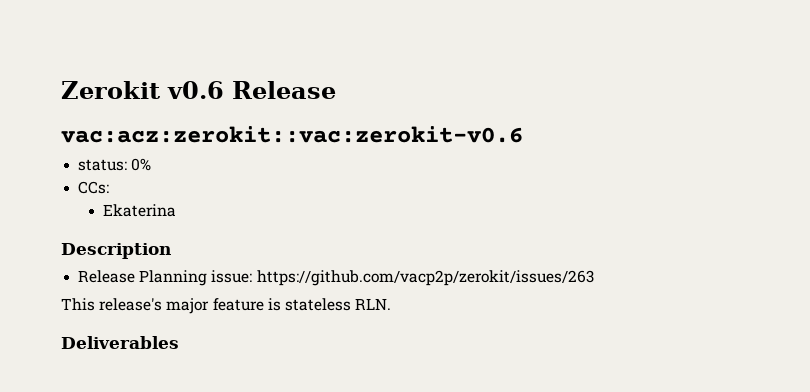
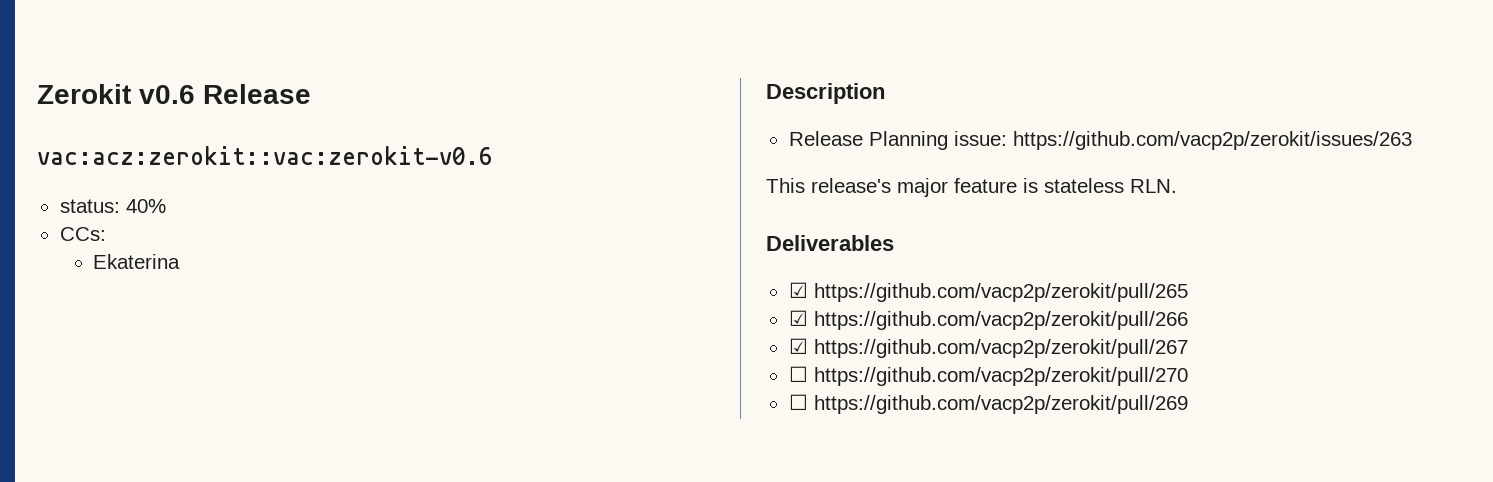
[131,158,152,171] 0% -> [125,199,166,213] 40%
(179, 342) none -> [788,282,1188,302] [788,310,1188,330] [788,338,1188,358] [788,366,1188,386] [788,394,1188,414] // ☑ https://github.com/vacp2p/zerokit/pull/265 // ☑ https://github.com/vacp2p/zerokit/pull/266 // ☑ https://github.com/vacp2p/zerokit/pull/267 // ☐ https://github.com/vacp2p/zerokit/pull/270 // ☐ https://github.com/vacp2p/zerokit/pull/269

